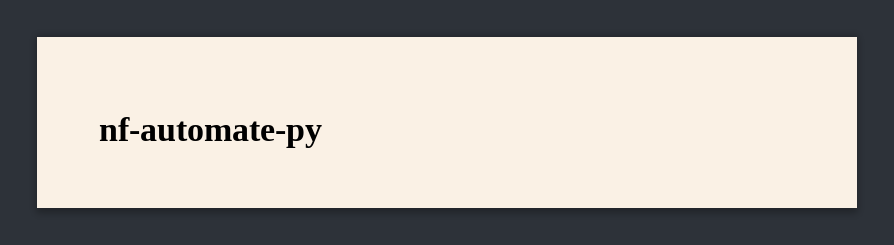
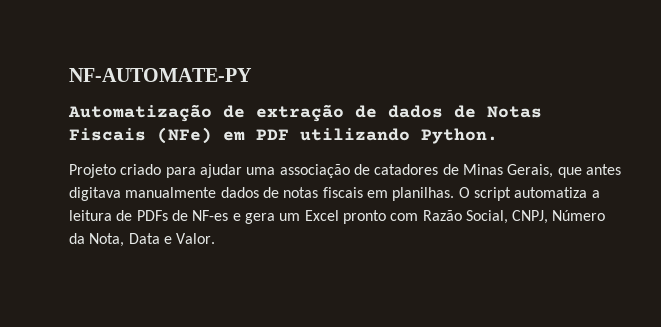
[99,117,322,148] nf-automate-py -> [69,68,252,82] [68,104,542,122] [69,127,498,144] [69,164,621,178] [69,187,600,201] [69,210,606,224] [69,233,216,247] NF-AUTOMATE-PY // Automatização de extração de dados de Notas Fiscais (NFe) em PDF utilizando Python. // Projeto criado para ajudar uma associação de catadores de Minas Gerais, que antes digitava manualmente dados de notas fiscais em planilhas. O script automatiza a leitura de PDFs de NF-es e gera um Excel pronto com Razão Social, CNPJ, Número da Nota, Data e Valor.

